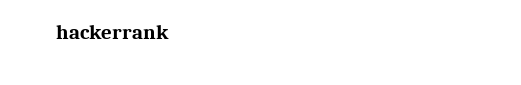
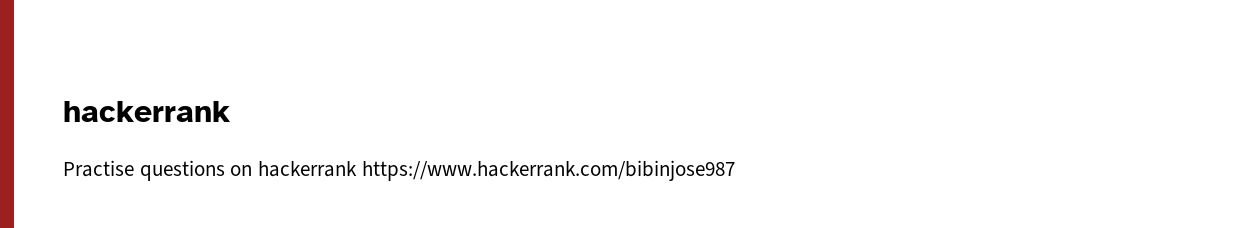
[56,24,169,39] hackerrank -> [63,101,231,122] [63,160,735,181] hackerrank // Practise questions on hackerrank https://www.hackerrank.com/bibinjose987

